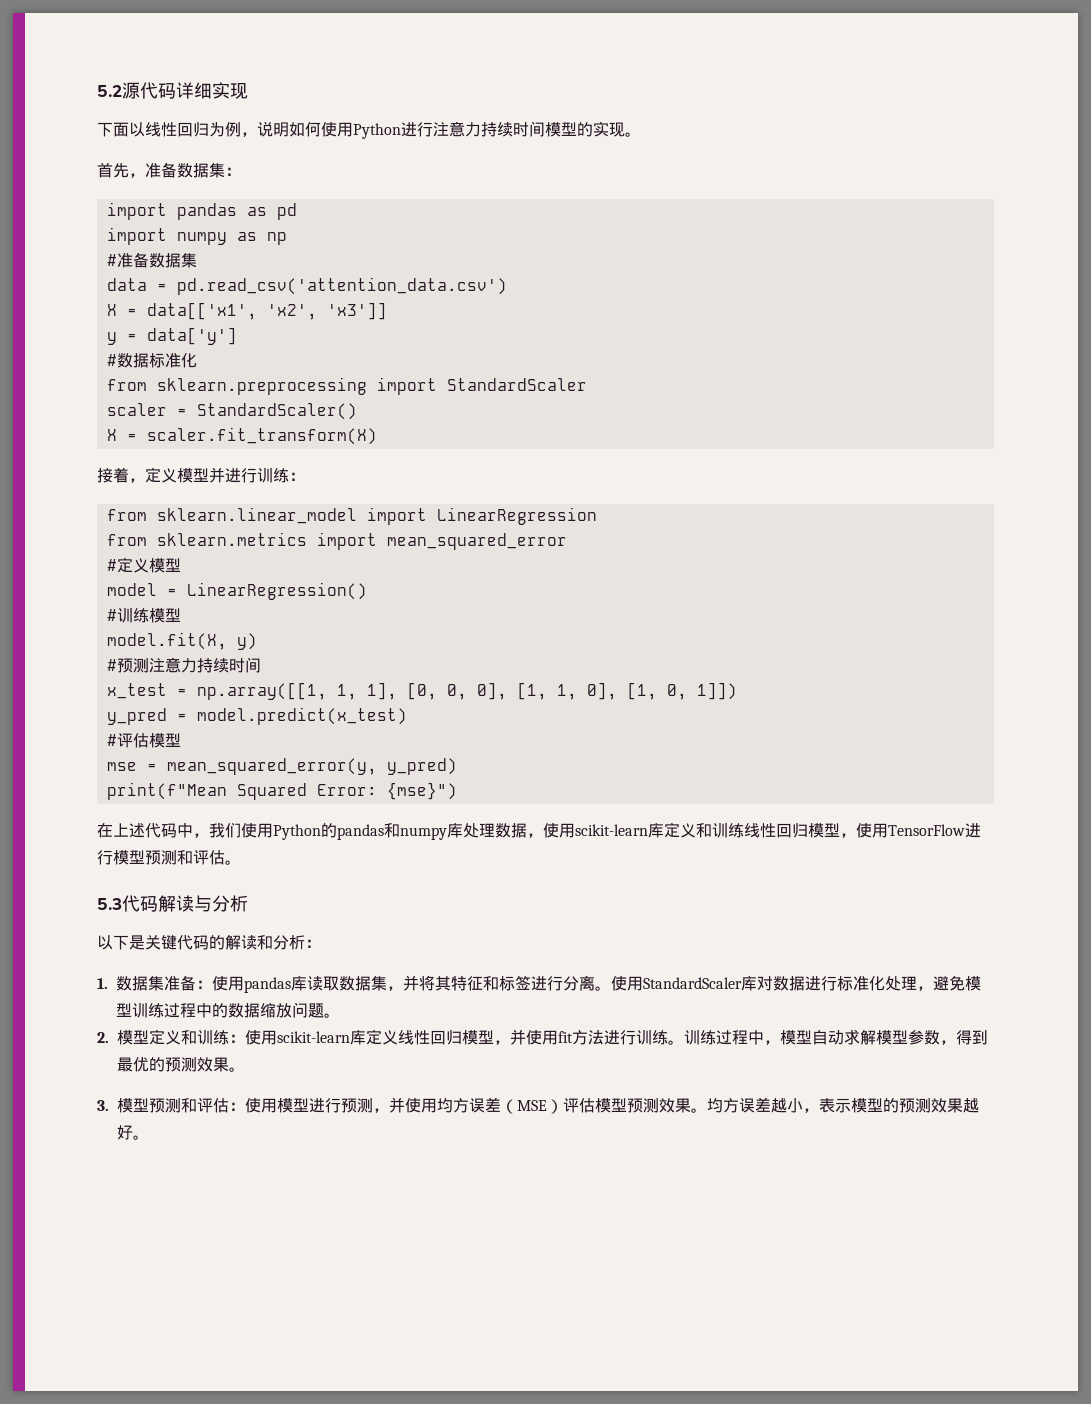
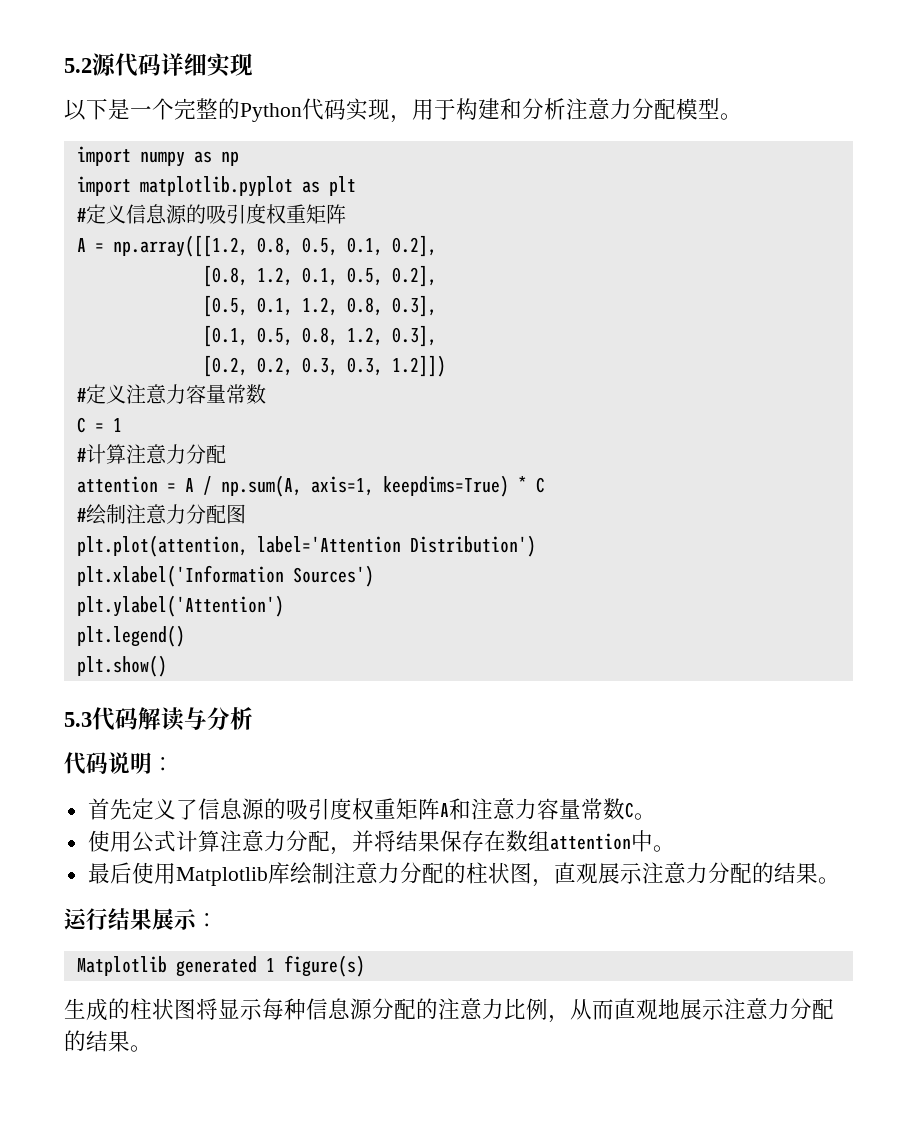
[97,121,641,139] [97,162,241,178] [106,202,297,220] [106,227,287,245] [106,252,197,268] [106,277,507,295] [106,302,387,320] [106,327,237,345] [106,353,197,368] [106,377,587,395] [106,403,357,420] [106,427,377,445] [97,467,305,483] [106,507,597,525] [106,532,567,550] [106,557,181,573] [106,582,367,600] [106,608,181,623] [106,632,257,650] [106,657,261,673] [106,682,737,700] [106,707,407,725] [106,733,181,748] [106,758,457,775] [106,782,457,800] [97,822,981,840] [97,850,241,865] 下面以线性回归为例，说明如何使用Python进行注意力持续时间模型的实现。 // 首先，准备数据集： // import pandas as pd // import numpy as np // #准备数据集 // data = pd.read_csv('attention_data.csv') // X = data[['x1', 'x2', 'x3']] // y = data['y'] // #数据标准化 // from sklearn.preprocessing import StandardScaler // scaler = StandardScaler() // X = scaler.fit_transform(X) // 接着，定义模型并进行训练： // from sklearn.linear_model import LinearRegression // from sklearn.metrics import mean_squared_error // #定义模型 // model = LinearRegression() // #训练模型 // model.fit(X, y) // #预测注意力持续时间 // x_test = np.array([[1, 1, 1], [0, 0, 0], [1, 1, 0], [1, 0, 1]]) // y_pred = model.predict(x_test) // #评估模型 // mse = mean_squared_error(y, y_pred) // print(f"Mean Squared Error: {mse}") // 在上述代码中，我们使用Python的pandas和numpy库处理数据，使用scikit-learn库定义和训练线性回归模型，使用TensorFlow进行模型预测和评估。 -> [64,98,742,123] [76,146,239,167] [76,176,356,197] [76,203,346,224] [76,235,437,257] [202,265,437,287] [202,295,437,317] [202,325,437,347] [202,355,446,377] [76,384,266,404] [76,417,122,433] [76,444,226,464] [76,475,545,497] [76,504,246,525] [76,535,536,557] [76,565,374,587] [76,595,284,617] [76,625,185,647] [76,655,167,677] 以下是一个完整的Python代码实现，用于构建和分析注意力分配模型。 // import numpy as np // import matplotlib.pyplot as plt // #定义信息源的吸引度权重矩阵 // A = np.array([[1.2, 0.8, 0.5, 0.1, 0.2], // [0.8, 1.2, 0.1, 0.5, 0.2], // [0.5, 0.1, 1.2, 0.8, 0.3], // [0.1, 0.5, 0.8, 1.2, 0.3], // [0.2, 0.2, 0.3, 0.3, 1.2]]) // #定义注意力容量常数 // C = 1 // #计算注意力分配 // attention = A / np.sum(A, axis=1, keepdims=True) * C // #绘制注意力分配图 // plt.plot(attention, label='Attention Distribution') // plt.xlabel('Information Sources') // plt.ylabel('Attention') // plt.legend() // plt.show()
[97,935,321,950] [97,975,981,993] [116,1002,340,1018] [97,1029,988,1045] [117,1057,245,1072] [97,1097,979,1114] [117,1125,133,1140] 以下是关键代码的解读和分析： // 1.数据集准备：使用pandas库读取数据集，并将其特征和标签进行分离。使用StandardScaler库对数据进行标准化处理，避免模型训练过程中的数据缩放问题。 // 2.模型定义和训练：使用scikit-learn库定义线性回归模型，并使用fit方法进行训练。训练过程中，模型自动求解模型参数，得到最优的预测效果。 // 3.模型预测和评估：使用模型进行预测，并使用均方误差（MSE）评估模型预测效果。均方误差越小，表示模型的预测效果越好 -> [64,752,174,775] [87,798,656,820] [87,830,675,855] [87,862,840,887] [64,908,218,930] [76,955,365,977] [64,998,834,1023] [64,1030,130,1052] 代码说明： // 首先定义了信息源的吸引度权重矩阵A和注意力容量常数C。 // 使用公式计算注意力分配，并将结果保存在数组attention中。 // 最后使用Matplotlib库绘制注意力分配的柱状图，直观展示注意力分配的结果。 // 运行结果展示： // Matplotlib generated 1 figure(s) // 生成的柱状图将显示每种信息源分配的注意力比例，从而直观地展示注意力分配的结果

